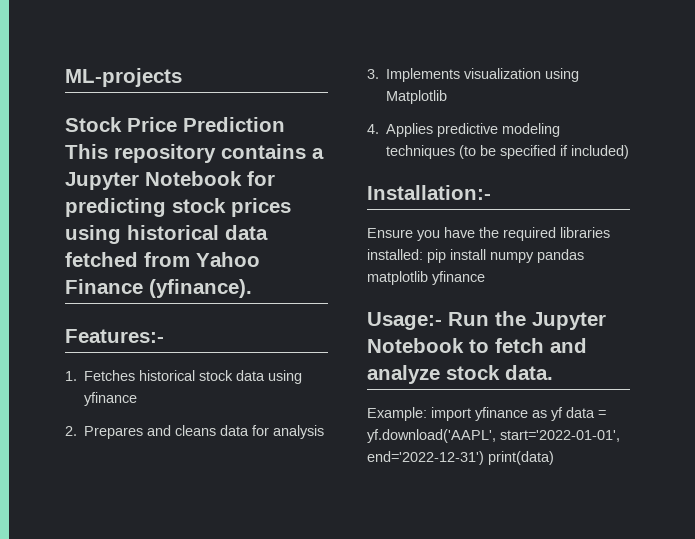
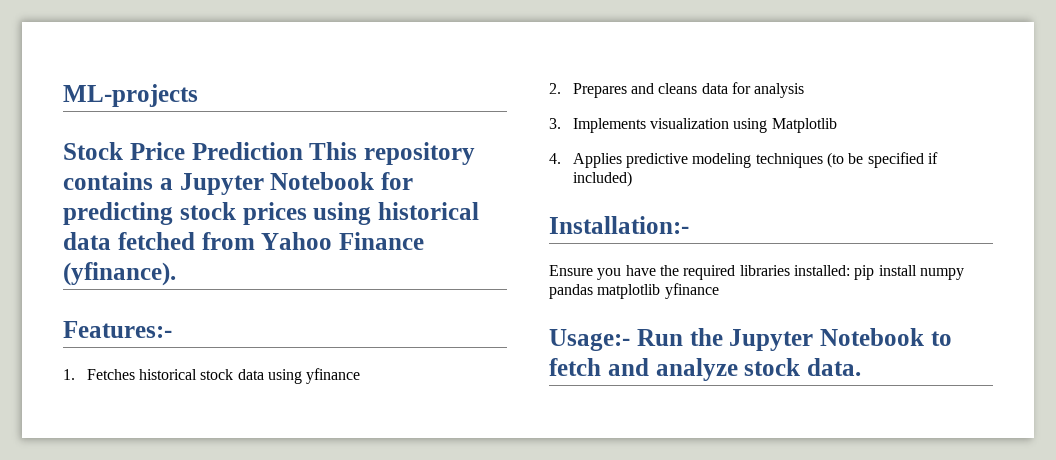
[367,407,606,421] [367,429,620,443] [367,451,554,465] // Example: import yfinance as yf data = yf.download('AAPL', start='2022-01-01', end='2022-12-31') print(data) -> (861, 367) none

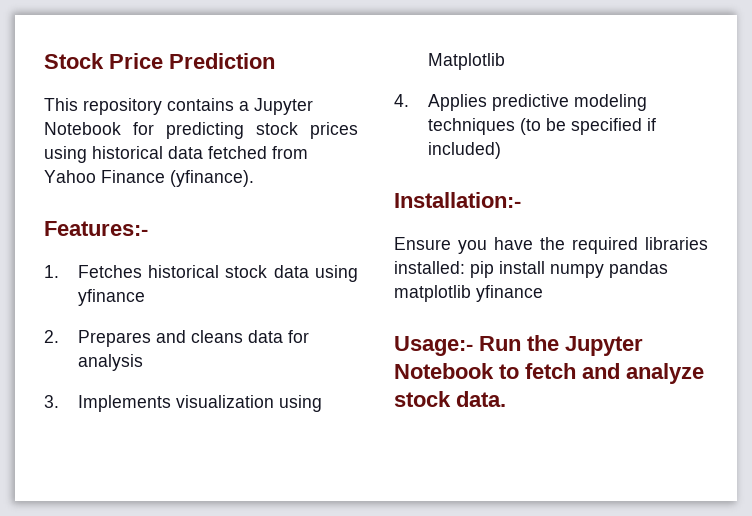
[63,84,198,107] ML-projects // -> (44, 61) none
(303, 151) none -> (275, 61) //

